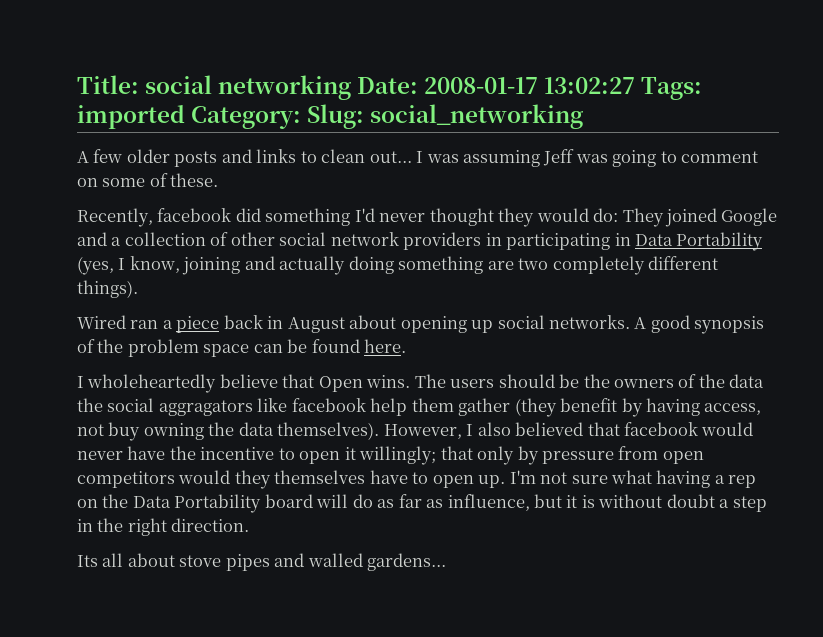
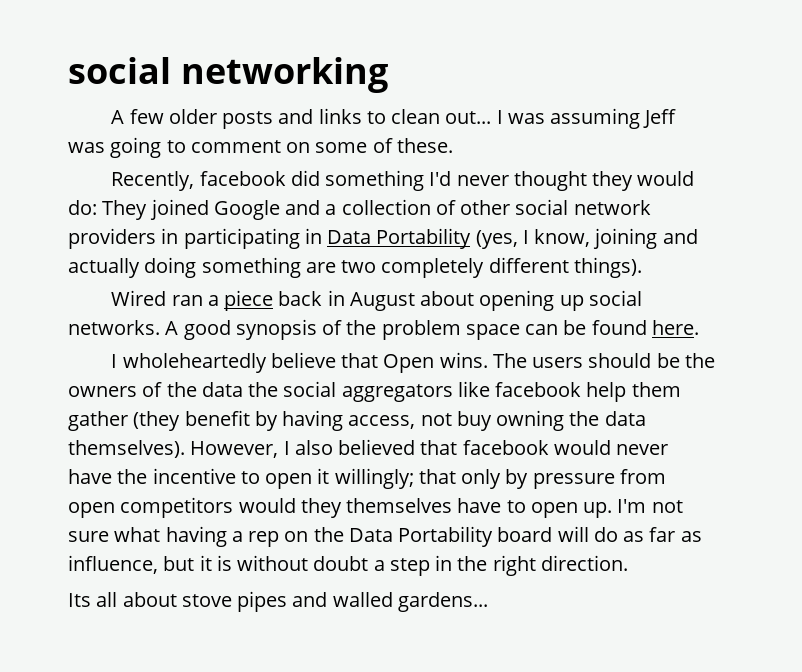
[77,75,139,94] Title: -> (68, 70) none
[357,77,703,100] [77,104,584,129] Date: 2008-01-17 13:02:27 Tags: imported Category: Slug: social_networking -> (388, 75) none
[158,400,253,416] aggragators -> [341,384,453,402] aggregators

